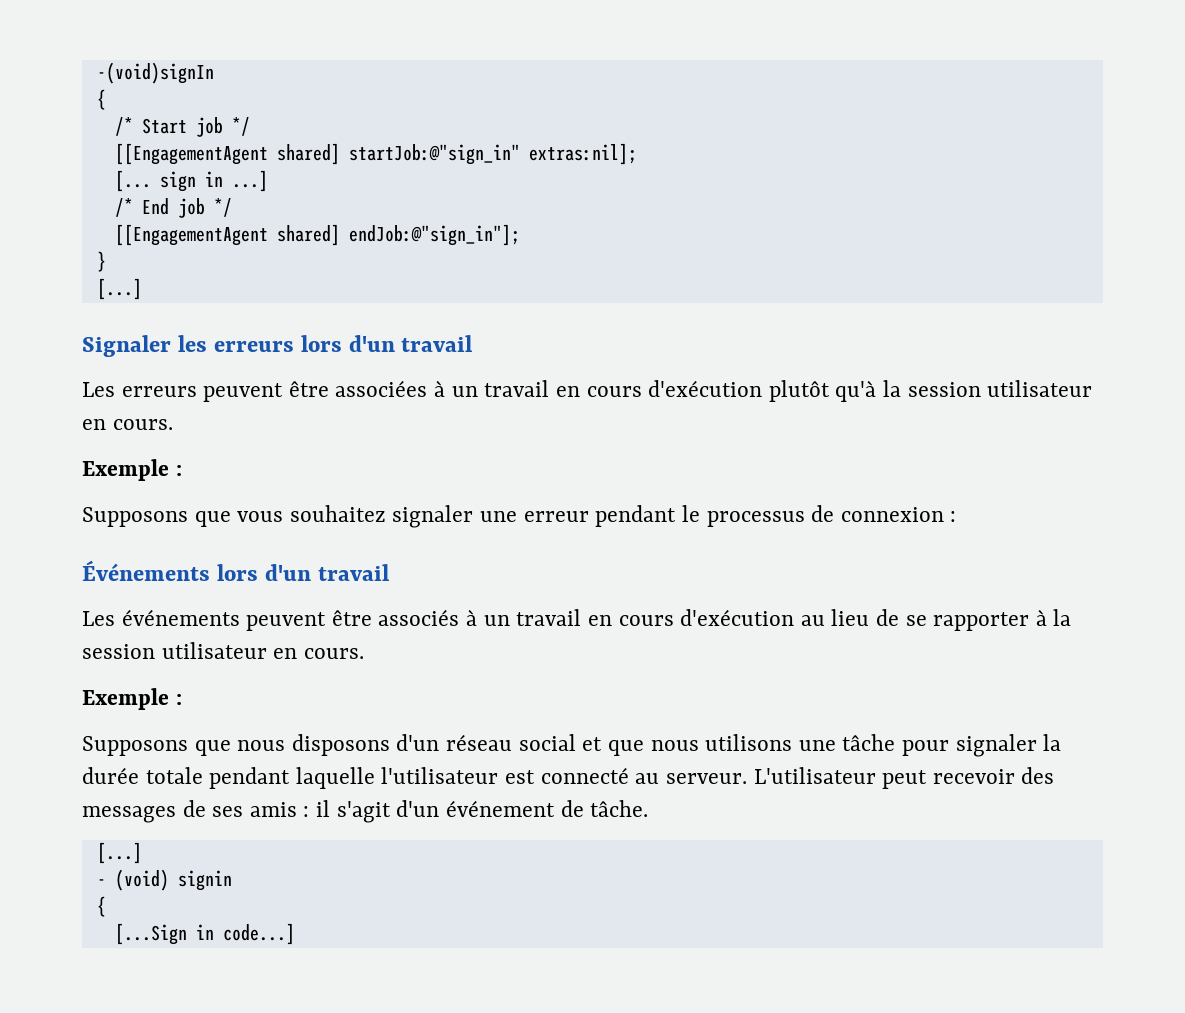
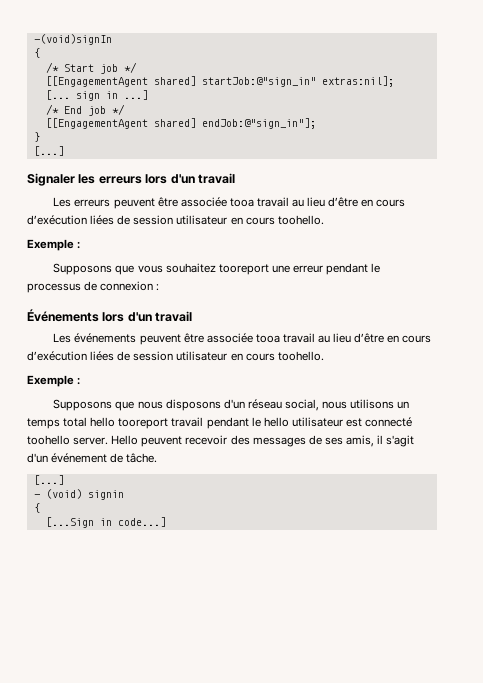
[335,380,1093,402] [82,419,173,430] associées à un travail en cours d'exécution plutôt qu'à la session utilisateur en cours. -> [180,197,406,207] [27,215,324,225] associée tooa travail au lieu d’être en cours d’exécution liées de session utilisateur en cours toohello.
[392,505,474,528] signaler -> [218,264,269,275] tooreport
[378,609,1072,631] [82,642,364,659] associés à un travail en cours d'exécution au lieu de se rapporter à la session utilisateur en cours. -> [206,333,432,343] [27,351,324,361] associée tooa travail au lieu d’être en cours d’exécution liées de session utilisateur en cours toohello.
[518,734,1062,757] [82,767,928,789] social et que nous utilisons une tâche pour signaler la durée totale pendant laquelle l'utilisateur est connecté au serveur. L'utilisateur peut -> [284,399,410,411] [27,417,413,429] [27,435,183,447] social, nous utilisons un temps total hello tooreport travail pendant le hello utilisateur est connecté toohello server. Hello peuvent
[249,802,310,817] amis : -> [345,435,374,447] amis,

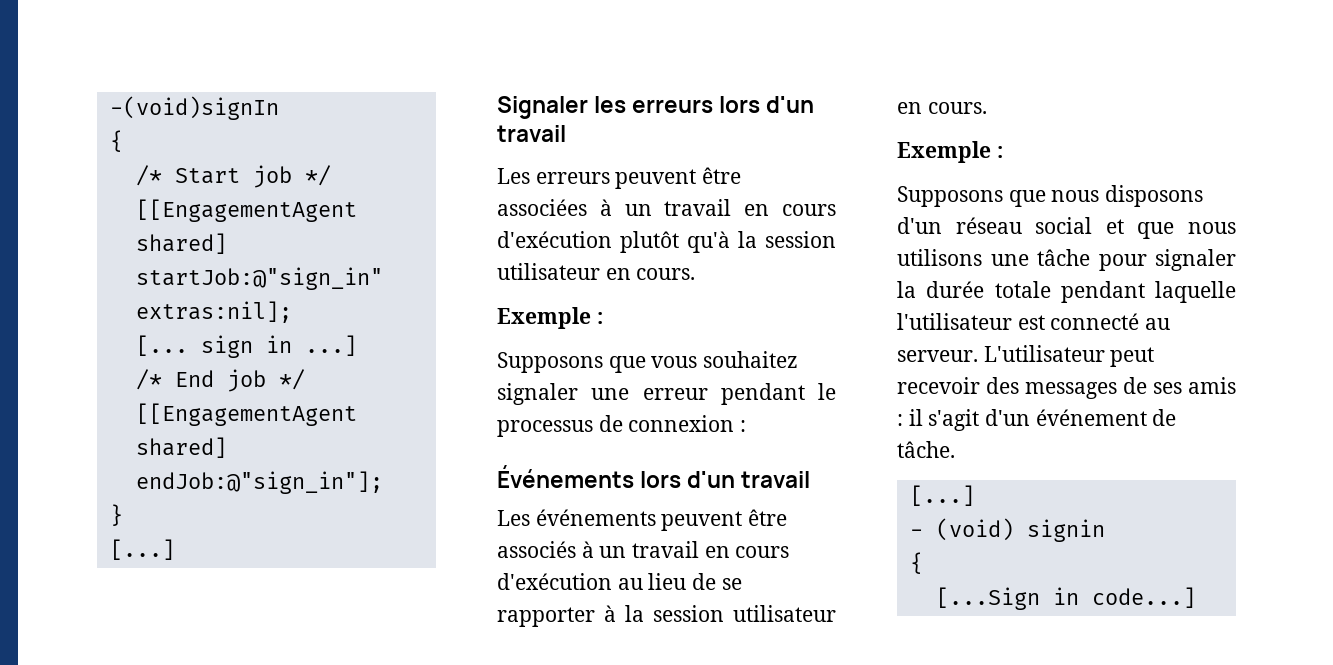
[180,197,406,207] [27,215,324,225] associée tooa travail au lieu d’être en cours d’exécution liées de session utilisateur en cours toohello. -> [497,199,836,216] [497,231,836,253] [497,263,696,280] associées à un travail en cours d'exécution plutôt qu'à la session utilisateur en cours.
[218,264,269,275] tooreport -> [497,383,578,405] signaler
[206,333,432,343] [27,351,324,361] associée tooa travail au lieu d’être en cours d’exécution liées de session utilisateur en cours toohello. -> [497,541,790,558] [497,573,742,590] [497,605,836,627] [897,102,987,114] associés à un travail en cours d'exécution au lieu de se rapporter à la session utilisateur en cours.
[284,399,410,411] [27,417,413,429] [27,435,183,447] social, nous utilisons un temps total hello tooreport travail pendant le hello utilisateur est connecté toohello server. Hello peuvent -> [1035,217,1236,239] [897,249,1236,271] [897,281,1236,303] [897,313,1171,330] [897,345,1155,367] social et que nous utilisons une tâche pour signaler la durée totale pendant laquelle l'utilisateur est connecté au serveur. L'utilisateur peut
[345,435,374,447] amis, -> [1188,377,1236,394] [897,414,903,426] amis :

